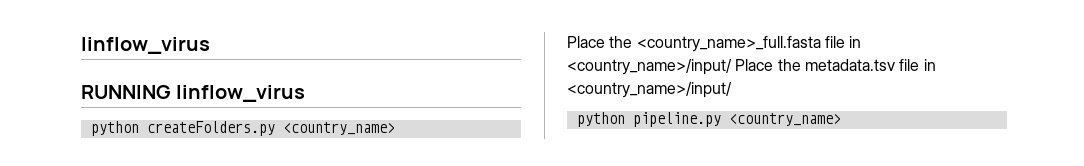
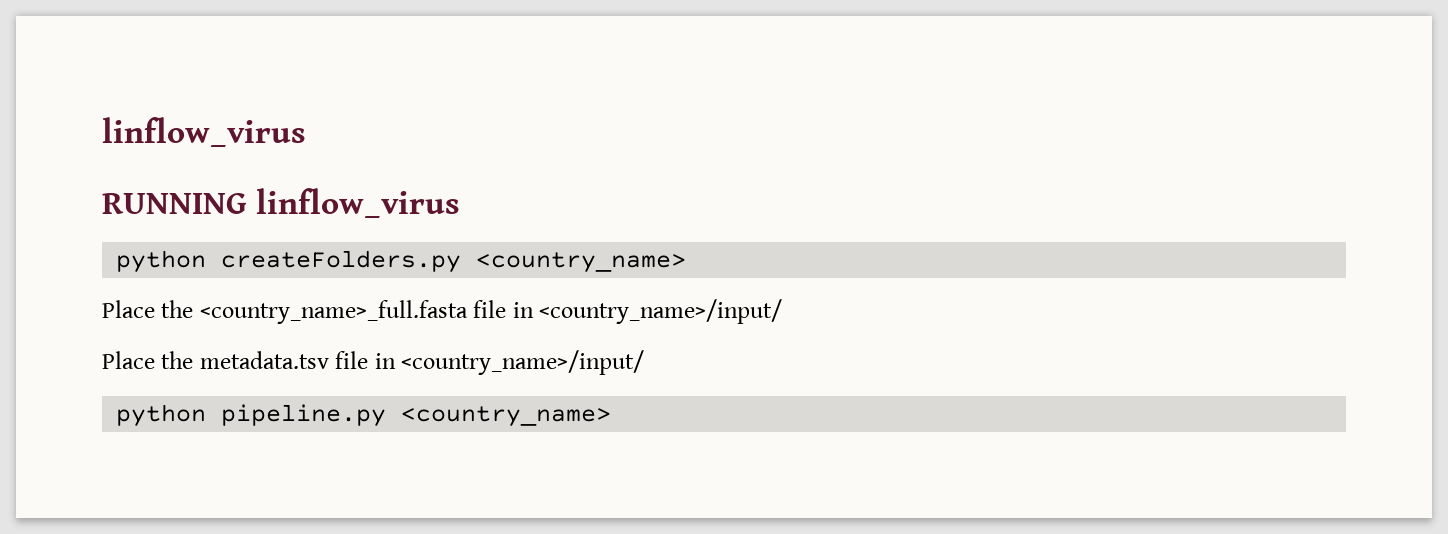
(732, 67) none -> (783, 311) //

